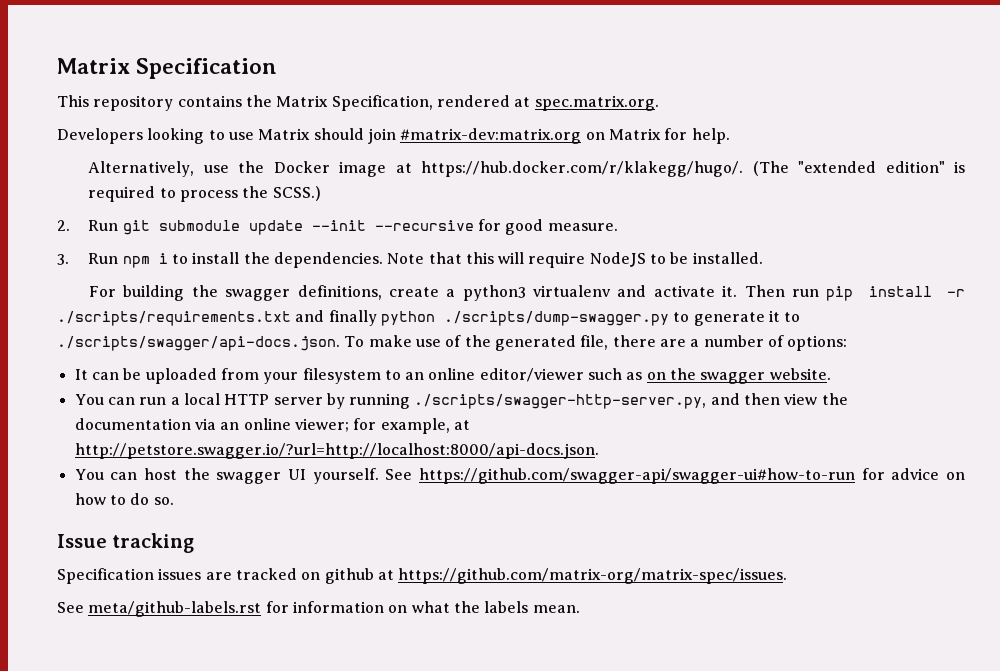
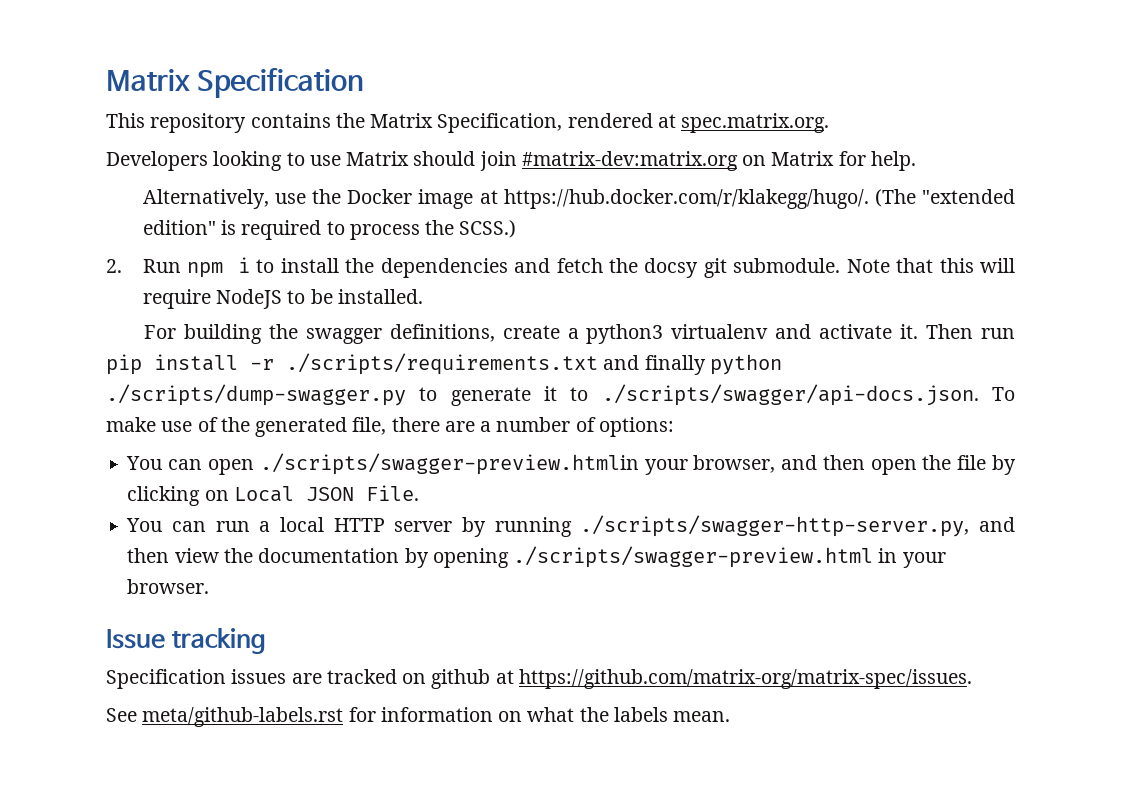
[122,219,618,235] [57,253,119,265] git submodule update --init --recursive for good measure. // 3. Run -> (181, 266) none
[273,252,383,268] dependencies. -> [380,258,841,278] dependencies and fetch the docsy git submodule.
[74,368,831,384] It can be uploaded from your filesystem to an online editor/viewer such as on the swagger website. -> [126,453,1016,475] [127,485,419,506] You can open ./scripts/swagger-preview.htmlin your browser, and then open the file by clicking on Local JSON File.
[194,418,470,434] [74,443,599,459] [74,468,966,484] [74,493,174,505] via an online viewer; for example, at http://petstore.swagger.io/?url=http://localhost:8000/api-docs.json. // You can host the swagger UI yourself. See https://github.com/swagger-api/swagger-ui#how-to-run for advice on how to do so. -> [404,546,946,568] [127,579,210,594] by opening ./scripts/swagger-preview.html in your browser.

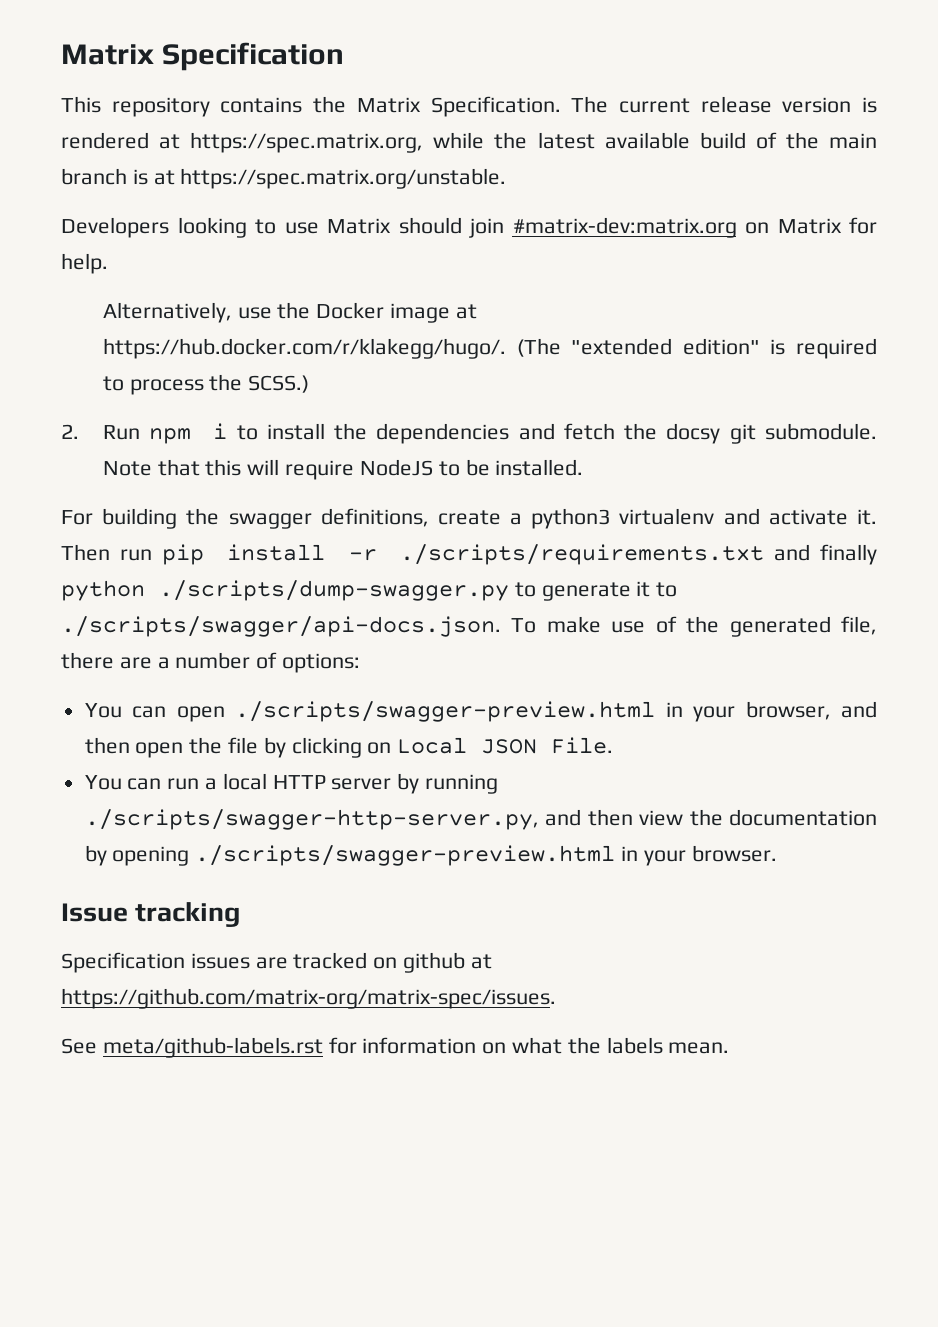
[437,113,830,133] Specification, rendered at spec.matrix.org. -> [430,96,878,117] [61,132,878,153] [61,168,507,189] Specification. The current release version is rendered at https://spec.matrix.org, while the latest available build of the main branch is at https://spec.matrix.org/unstable.
[259,453,639,475] ./scripts/swagger-preview.htmlin -> [235,701,683,722] ./scripts/swagger-preview.html in

